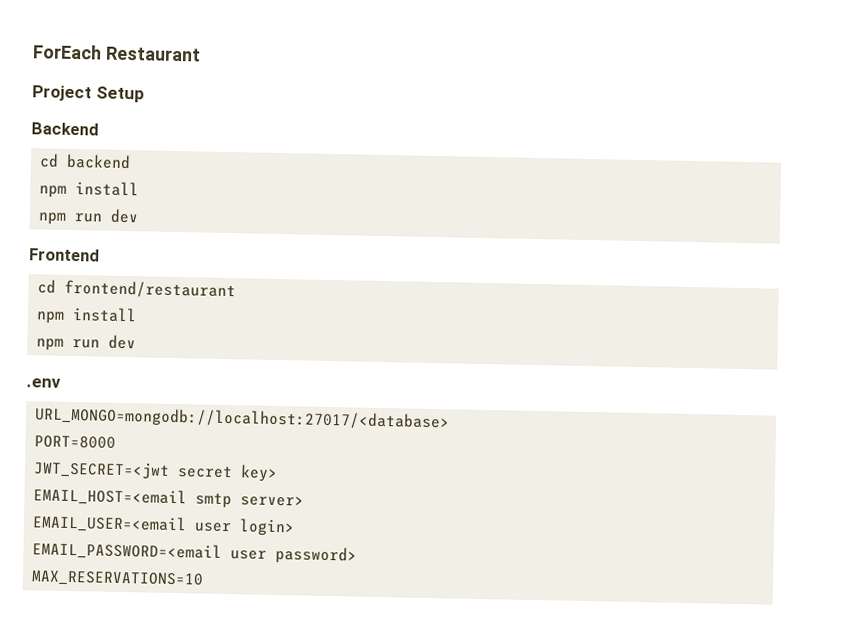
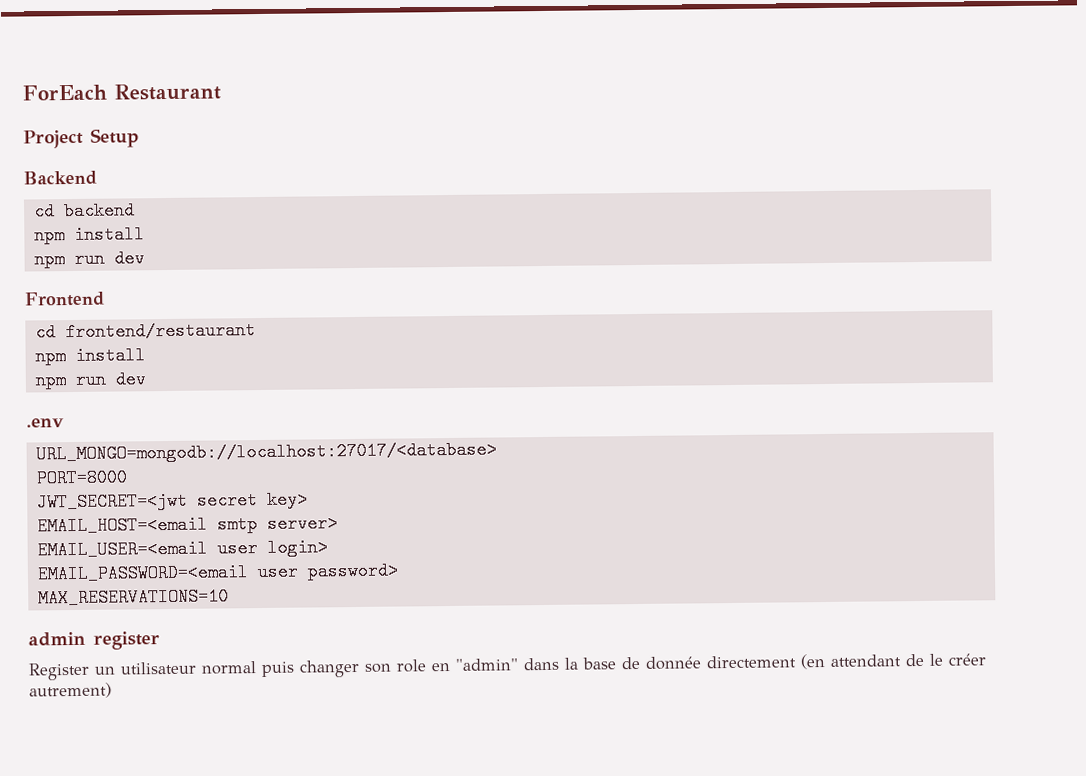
(205, 579) none -> [28,631,160,650] [28,653,986,681] [29,682,112,699] // admin register // Register un utilisateur normal puis changer son role en "admin" dans la base de donnée directement (en attendant de le créer autrement)

